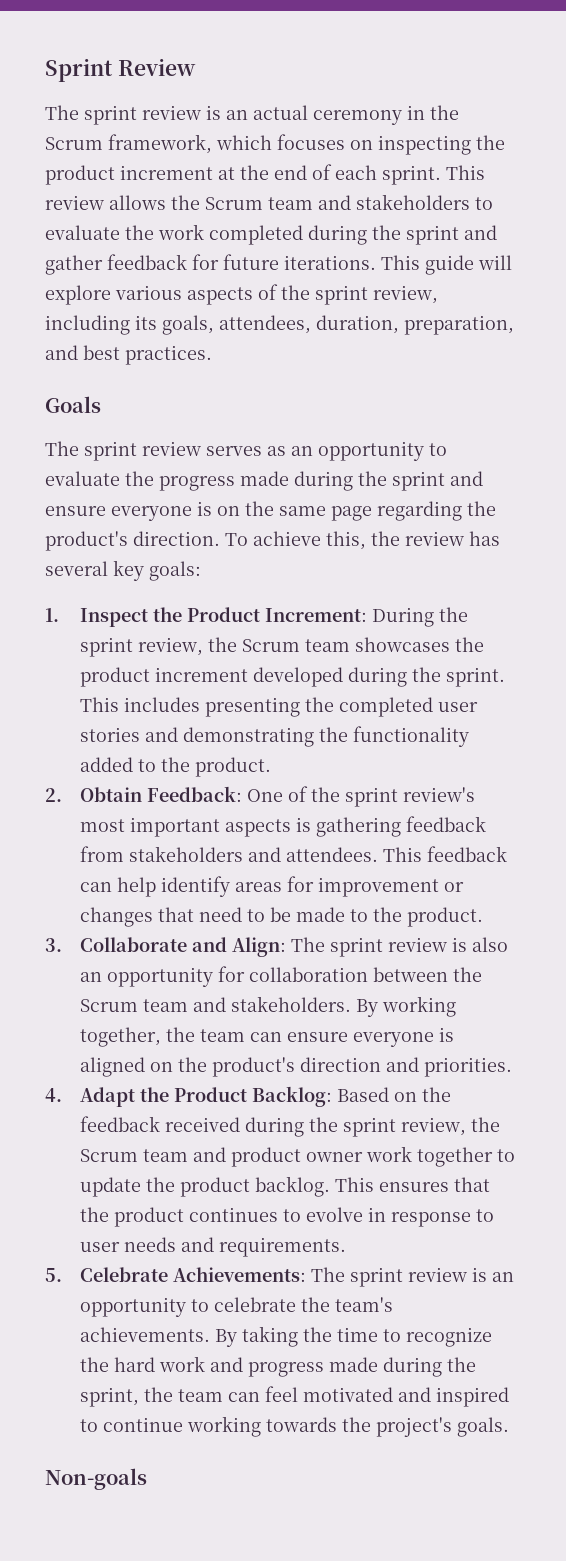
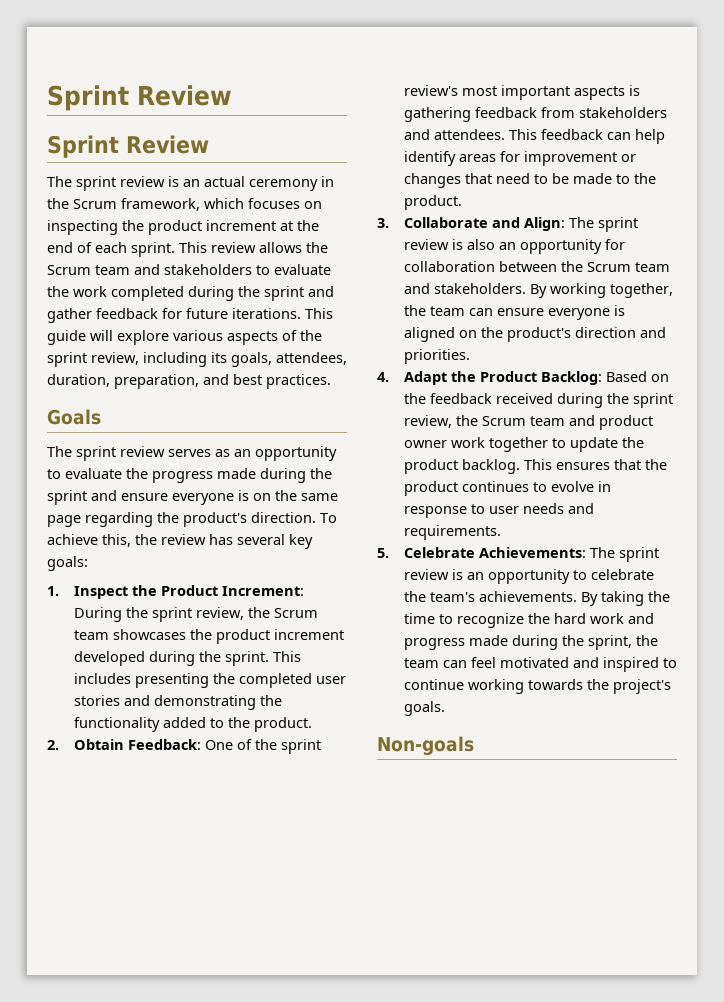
[45,58,196,82] Sprint Review -> [47,85,232,111] [47,135,209,158] Sprint Review // Sprint Review

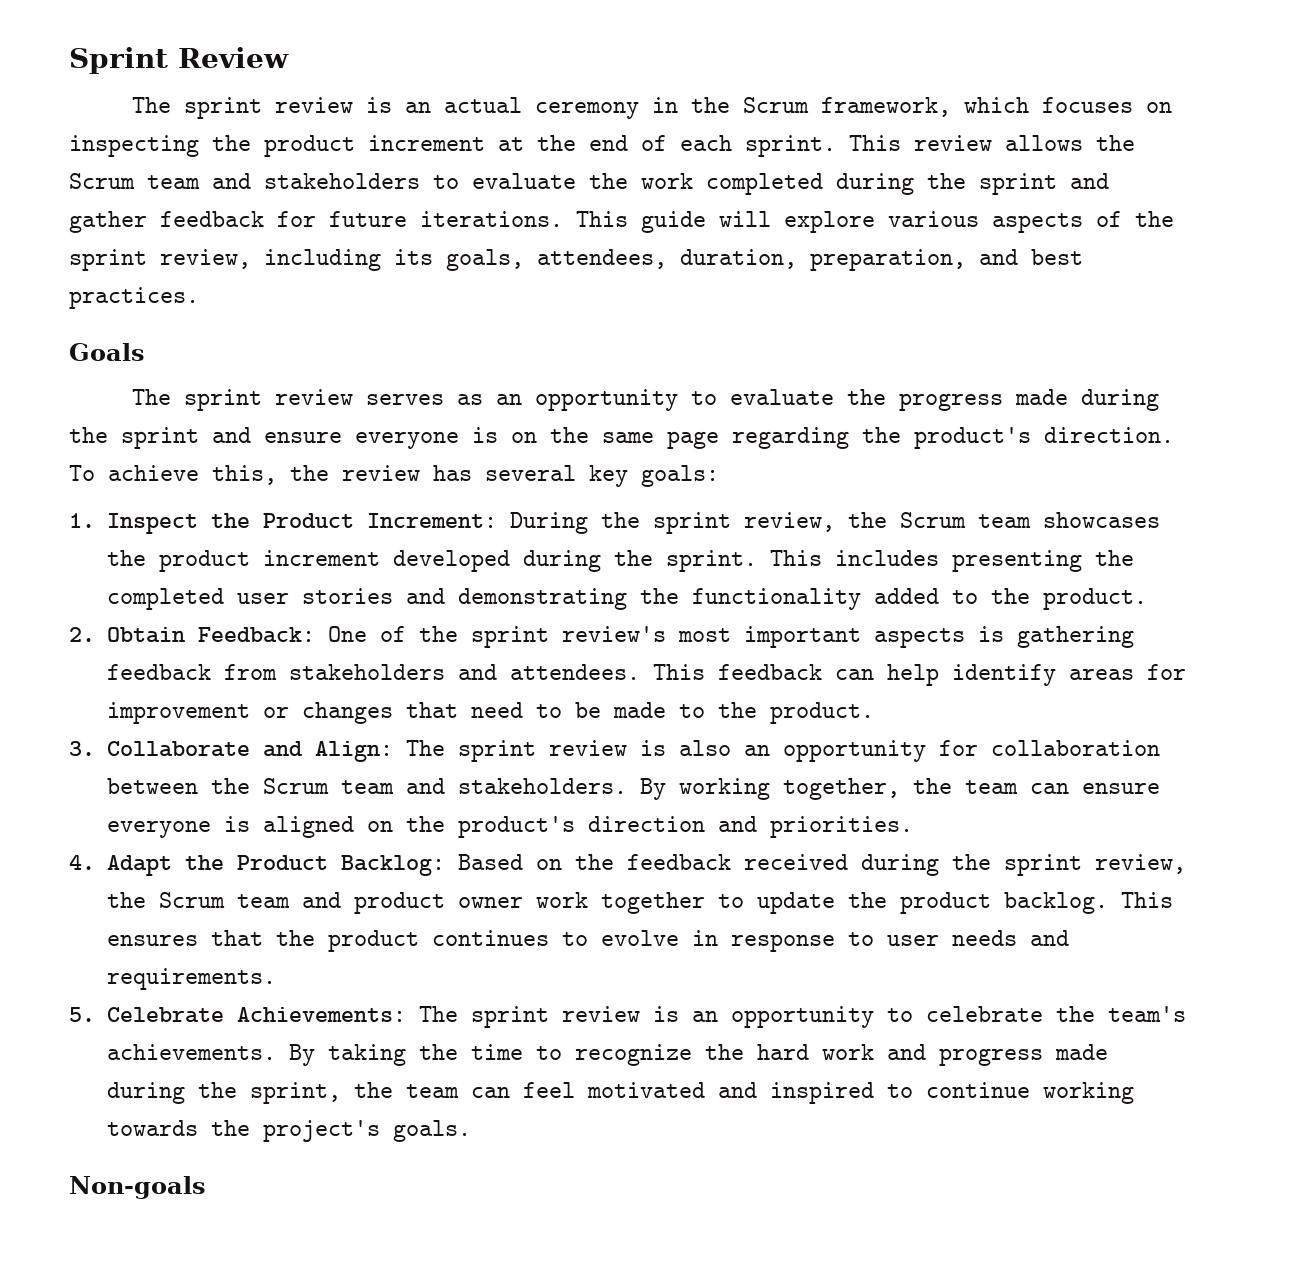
[47,85,232,111] [47,135,209,158] Sprint Review // Sprint Review -> [69,47,289,74] Sprint Review

